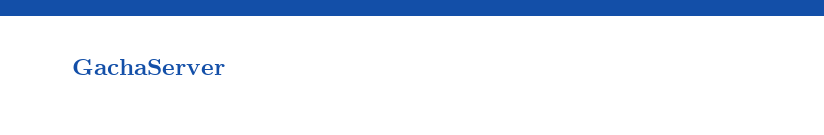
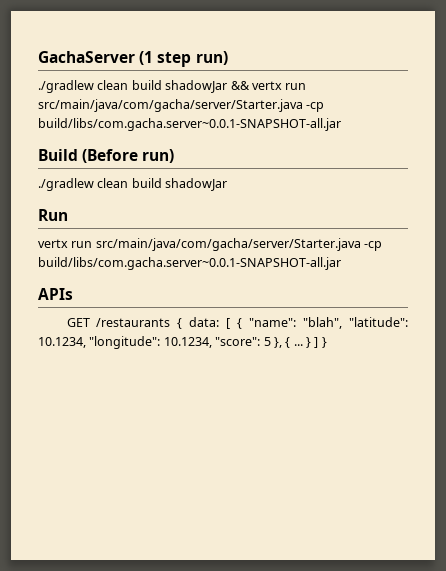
(225, 67) none -> [139,51,228,67] [38,80,307,93] [38,99,325,112] [38,118,341,131] [38,149,175,163] [38,178,228,191] [38,209,68,221] [38,238,383,251] [38,257,341,270] [38,288,73,300] [66,317,408,329] [38,336,327,349] (1 step run) // ./gradlew clean build shadowJar && vertx run src/main/java/com/gacha/server/Starter.java -cp build/libs/com.gacha.server~0.0.1-SNAPSHOT-all.jar // Build (Before run) // ./gradlew clean build shadowJar // Run // vertx run src/main/java/com/gacha/server/Starter.java -cp build/libs/com.gacha.server~0.0.1-SNAPSHOT-all.jar // APIs // GET /restaurants { data: [ { "name": "blah", "latitude": 10.1234, "longitude": 10.1234, "score": 5 }, { ... } ] }

